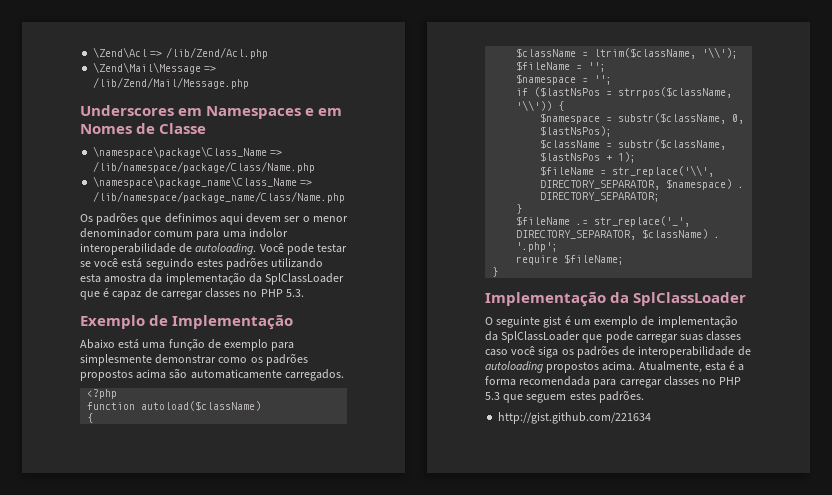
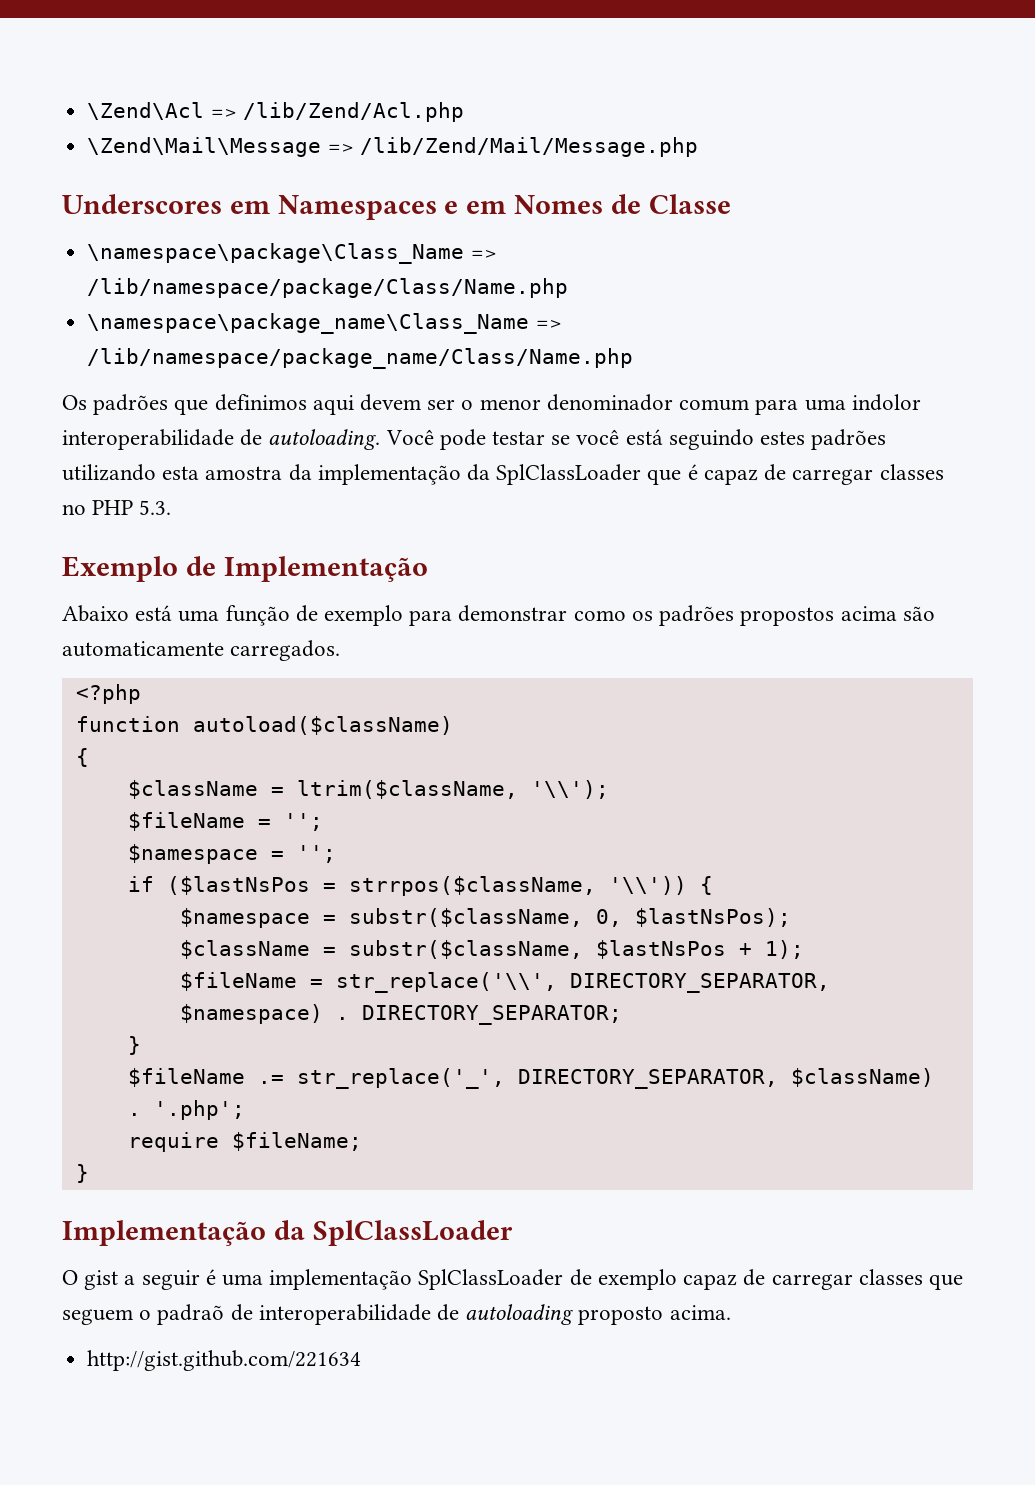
[80,354,152,366] simplesmente -> (453, 618) none
[496,315,738,328] [485,331,742,343] [485,345,619,358] seguinte gist é um exemplo de implementação da SplClassLoader que pode carregar suas classes caso você siga os padrões -> [84,1269,963,1290] [62,1304,225,1325] gist a seguir é uma implementação SplClassLoader de exemplo capaz de carregar classes que seguem o padraõ
[546,362,600,373] propostos -> [578,1306,664,1325] proposto
[638,361,745,373] [485,376,742,388] [485,390,644,403] Atualmente, esta é a forma recomendada para carregar classes no PHP 5.3 que seguem estes padrões. -> (731, 1312) none

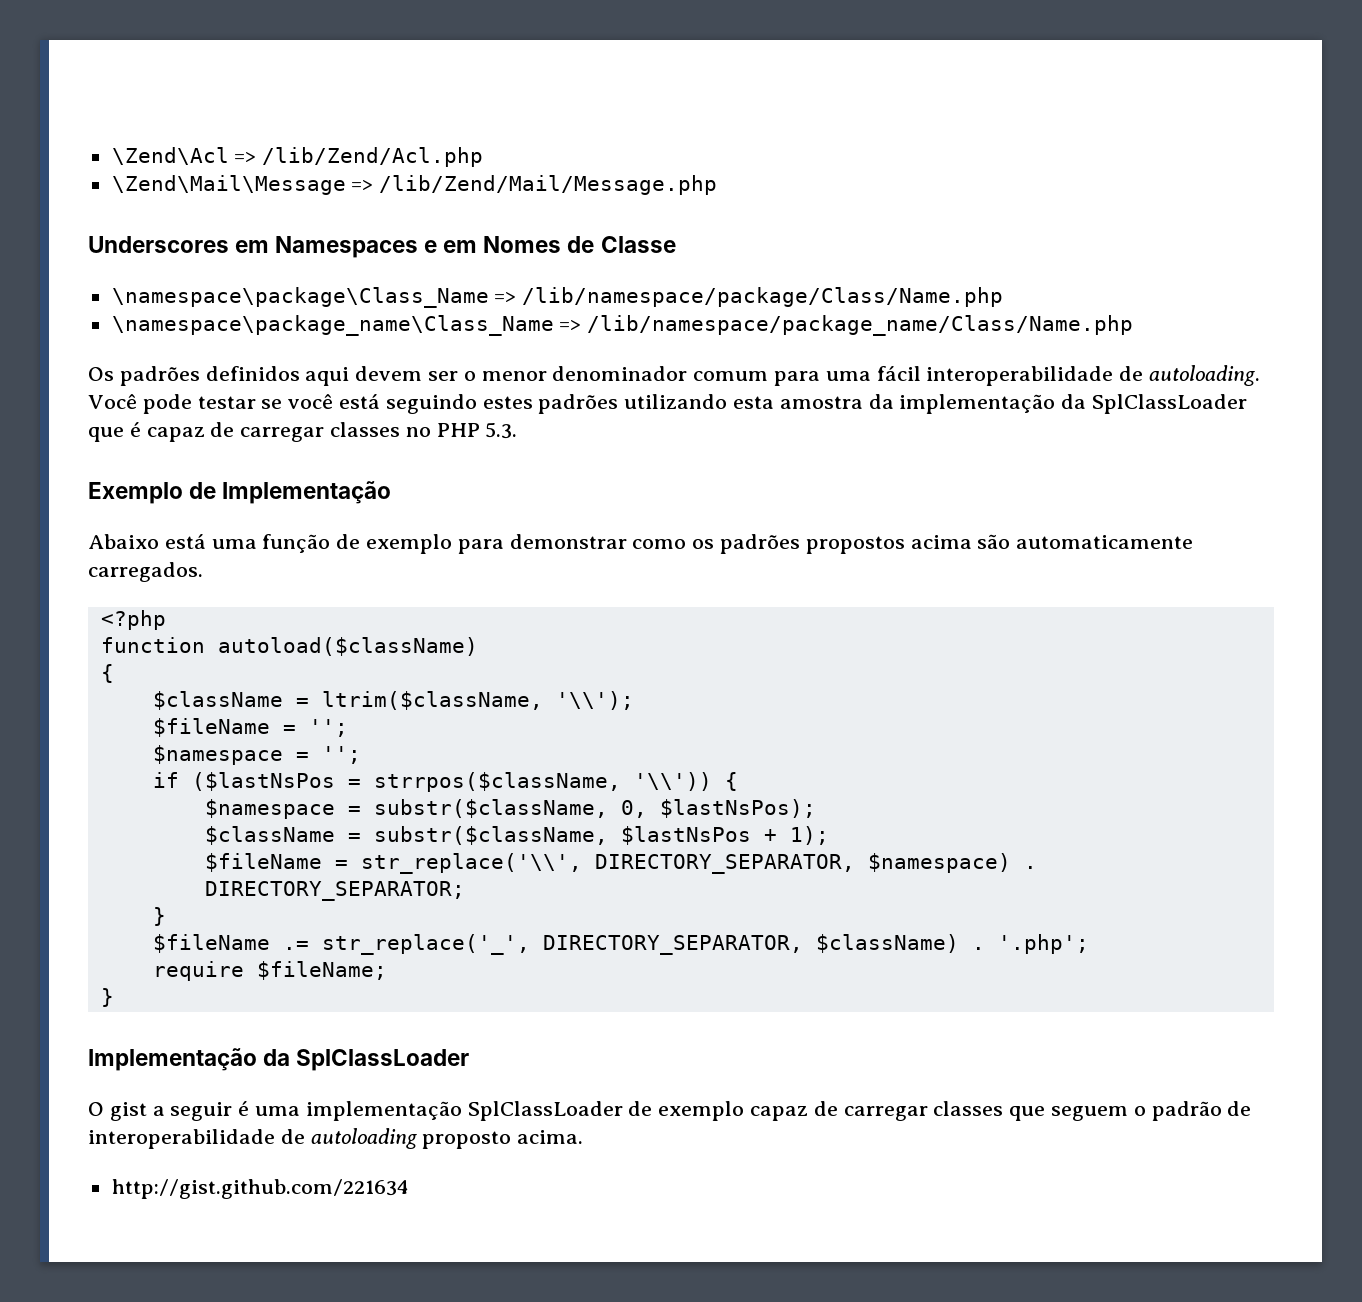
[174,394,307,415] que definimos -> [205,366,300,381] definidos
[851,394,921,411] indolor -> [876,366,921,381] fácil
[157,1304,225,1325] padraõ -> [1151,1101,1222,1121] padrão

